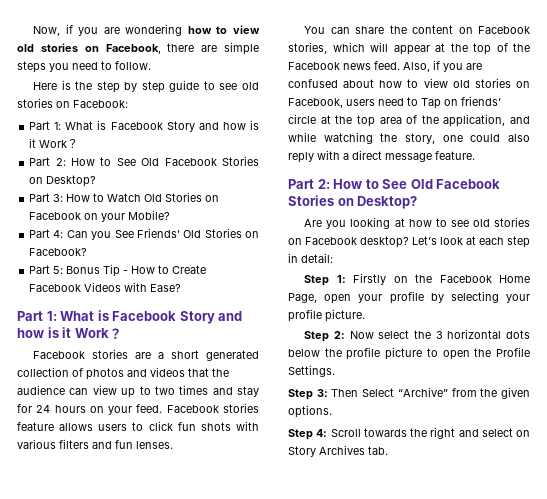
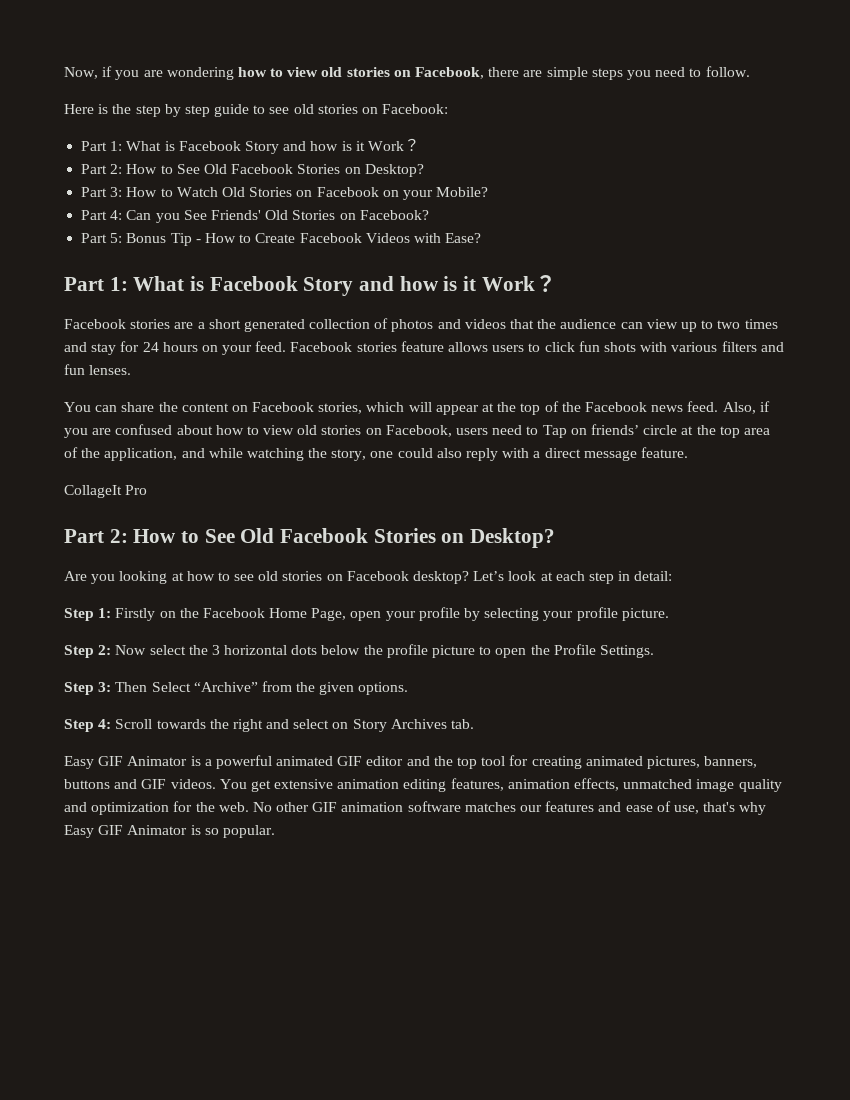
(475, 155) none -> [64,485,148,498] // CollageIt Pro
(388, 450) none -> [64,755,758,769] [64,778,782,792] [64,801,767,815] [64,825,275,838] // Easy GIF Animator is a powerful animated GIF editor and the top tool for creating animated pictures, banners, buttons and GIF videos. You get extensive animation editing features, animation effects, unmatched image quality and optimization for the web. No other GIF animation software matches our features and ease of use, that's why Easy GIF Animator is so popular.

